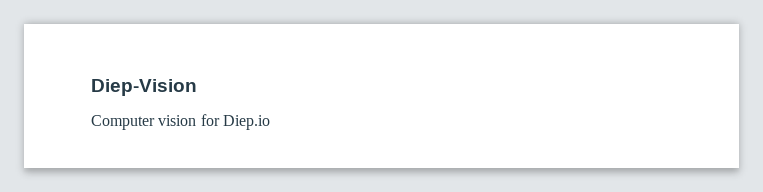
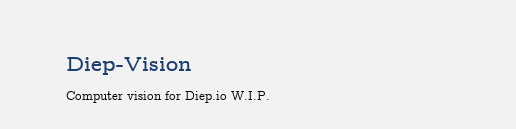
(270, 122) none -> [231,91,270,100] W.I.P.

